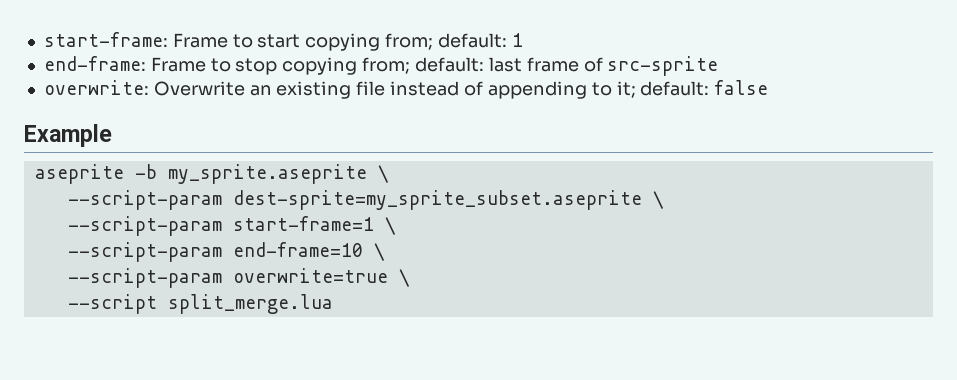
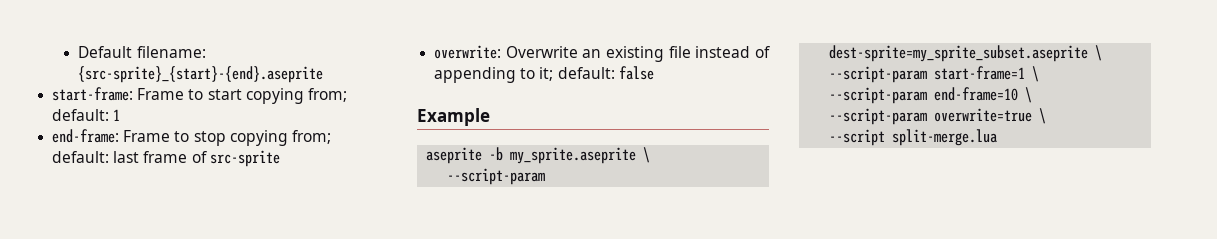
(43, 39) none -> [78,46,206,58] [78,66,324,83] Default filename: {src-sprite}_{start}-{end}.aseprite //
[167,294,333,314] split_merge.lua -> [892,129,998,146] split-merge.lua

